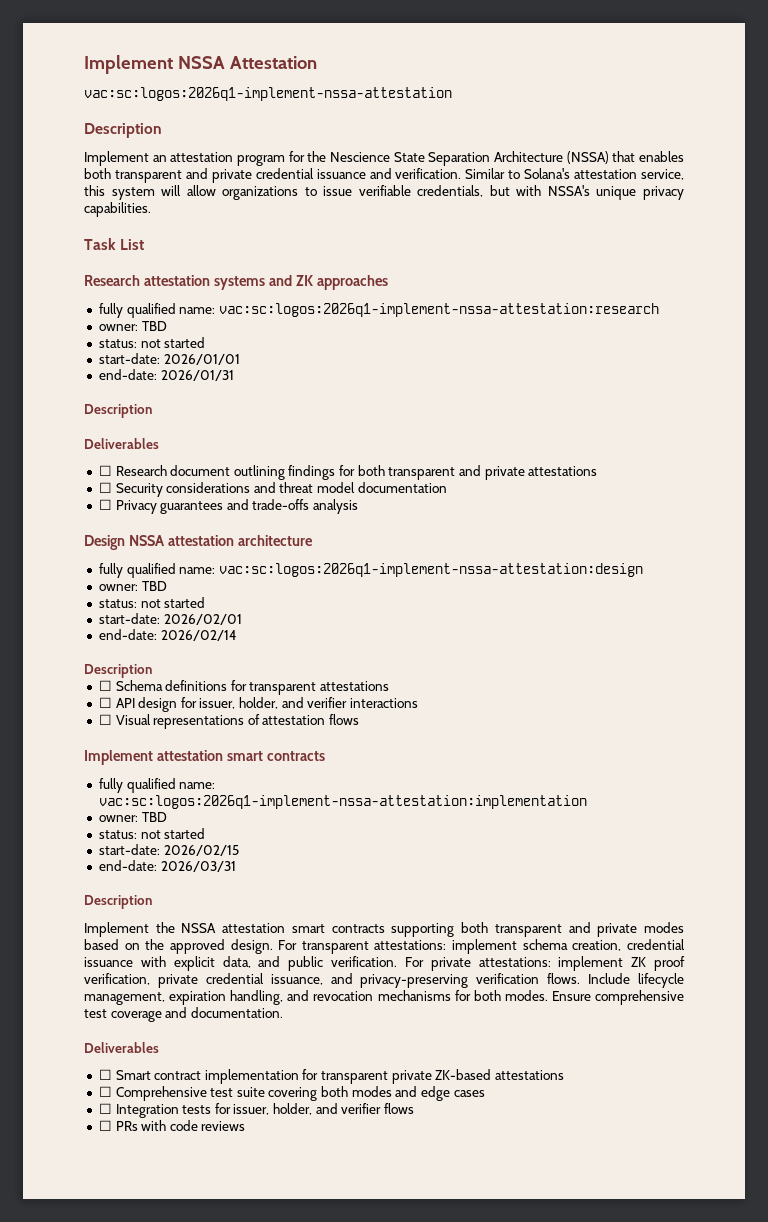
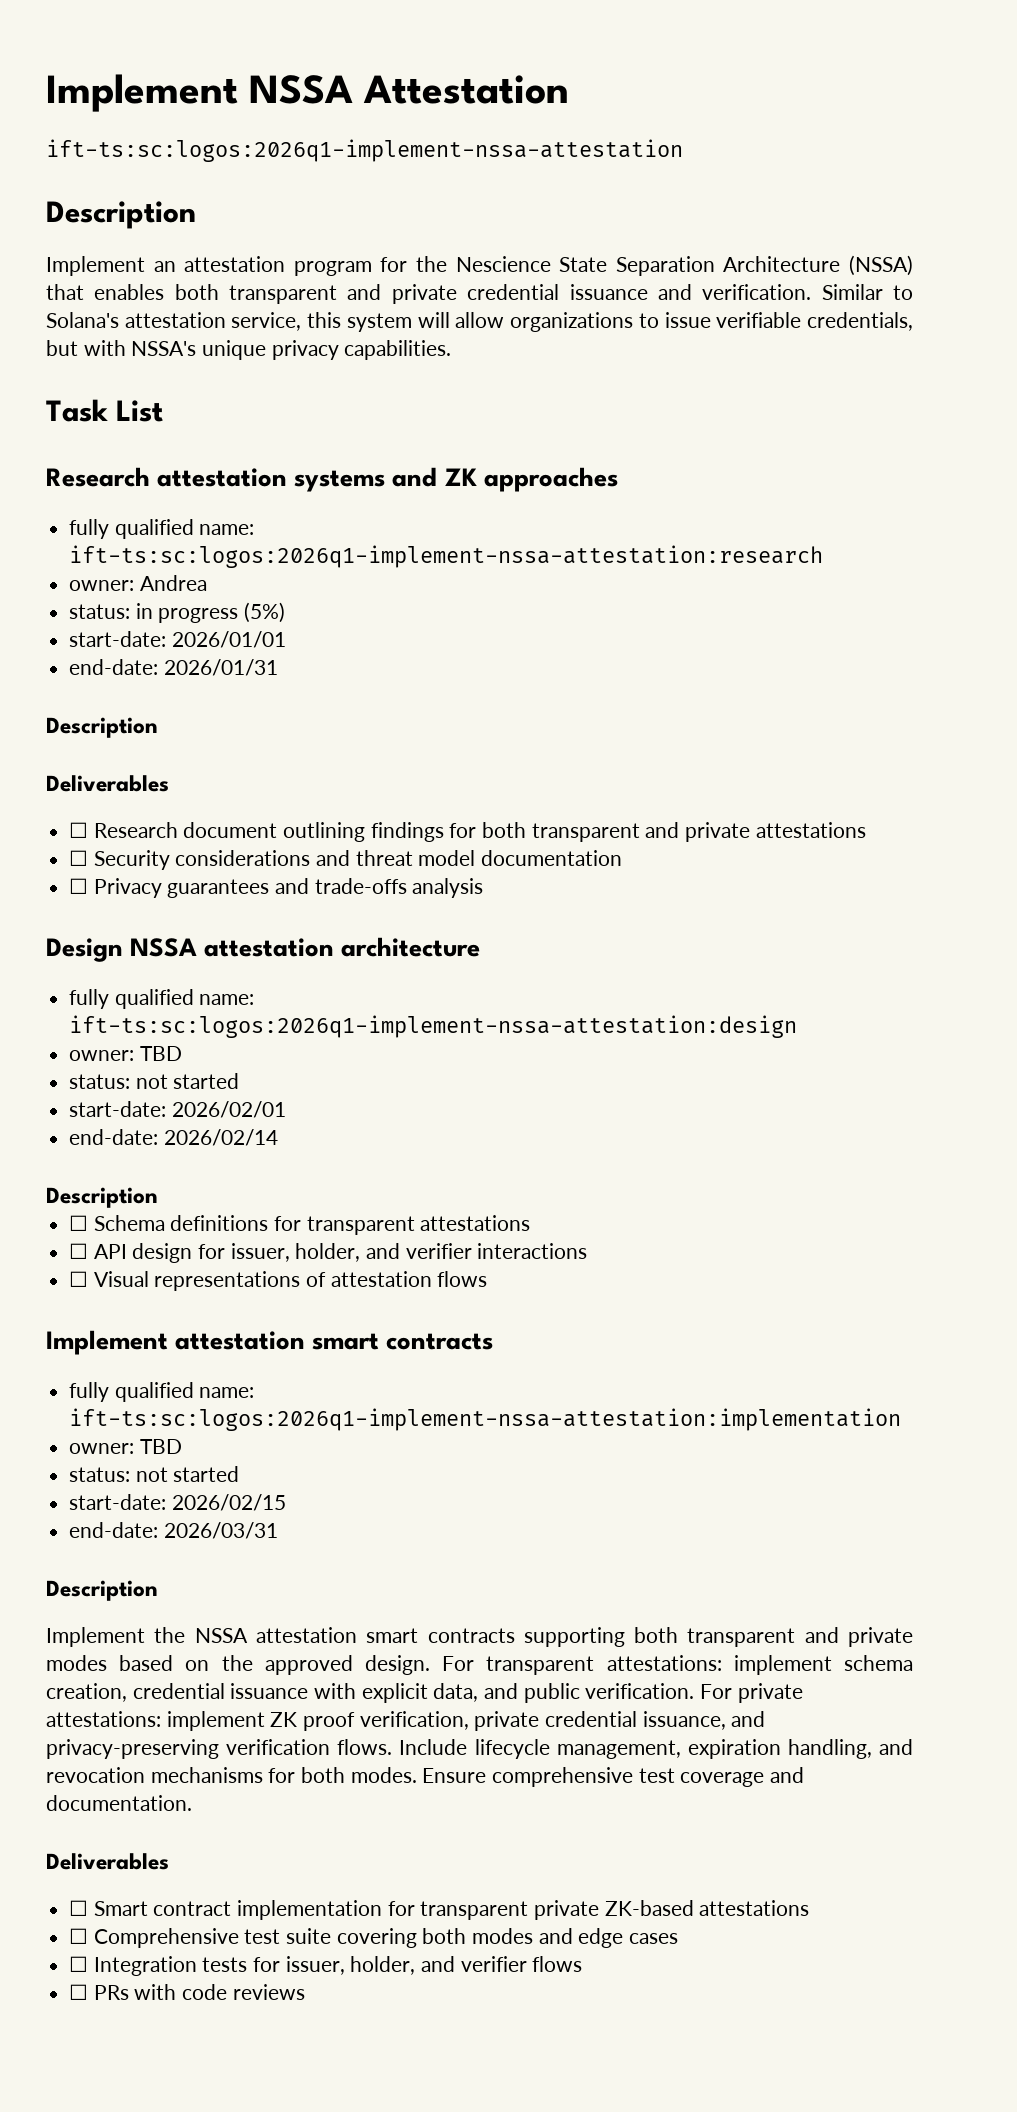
[84,87,452,101] vac:sc:logos:2026q1-implement-nssa-attestation -> [46,139,683,162] ift-ts:sc:logos:2026q1-implement-nssa-attestation
[218,303,659,317] [98,321,167,331] [98,337,206,348] vac:sc:logos:2026q1-implement-nssa-attestation:research // owner: TBD // status: not started -> [69,545,824,568] [69,575,207,591] [69,602,286,623] ift-ts:sc:logos:2026q1-implement-nssa-attestation:research // owner: Andrea // status: in progress (5%)
[218,563,643,577] vac:sc:logos:2026q1-implement-nssa-attestation:design -> [69,1015,798,1038] ift-ts:sc:logos:2026q1-implement-nssa-attestation:design
[98,795,587,809] vac:sc:logos:2026q1-implement-nssa-attestation:implementation -> [69,1408,902,1431] ift-ts:sc:logos:2026q1-implement-nssa-attestation:implementation

